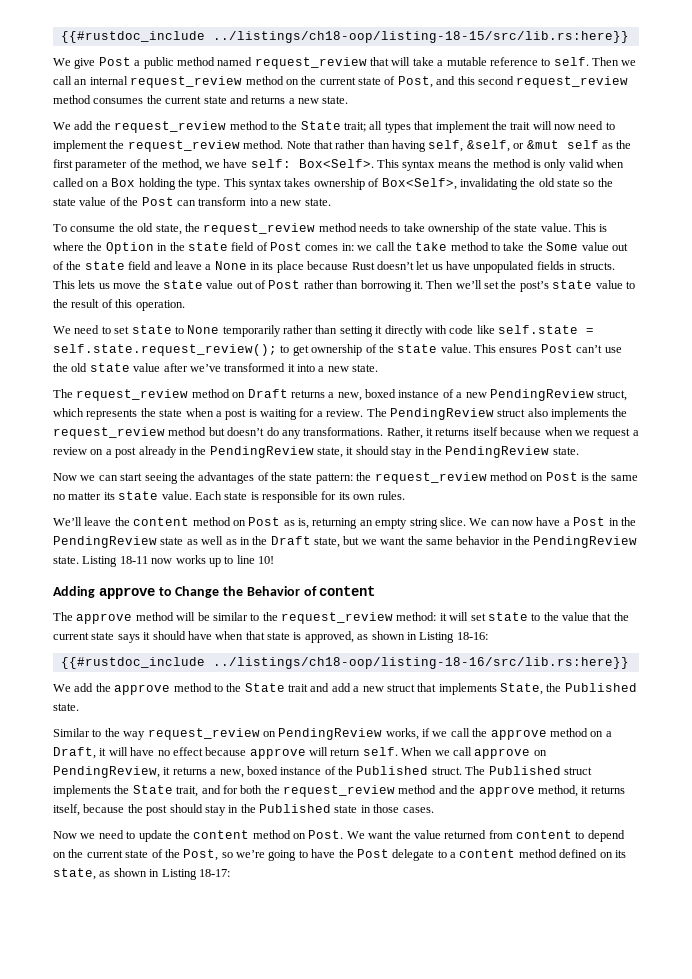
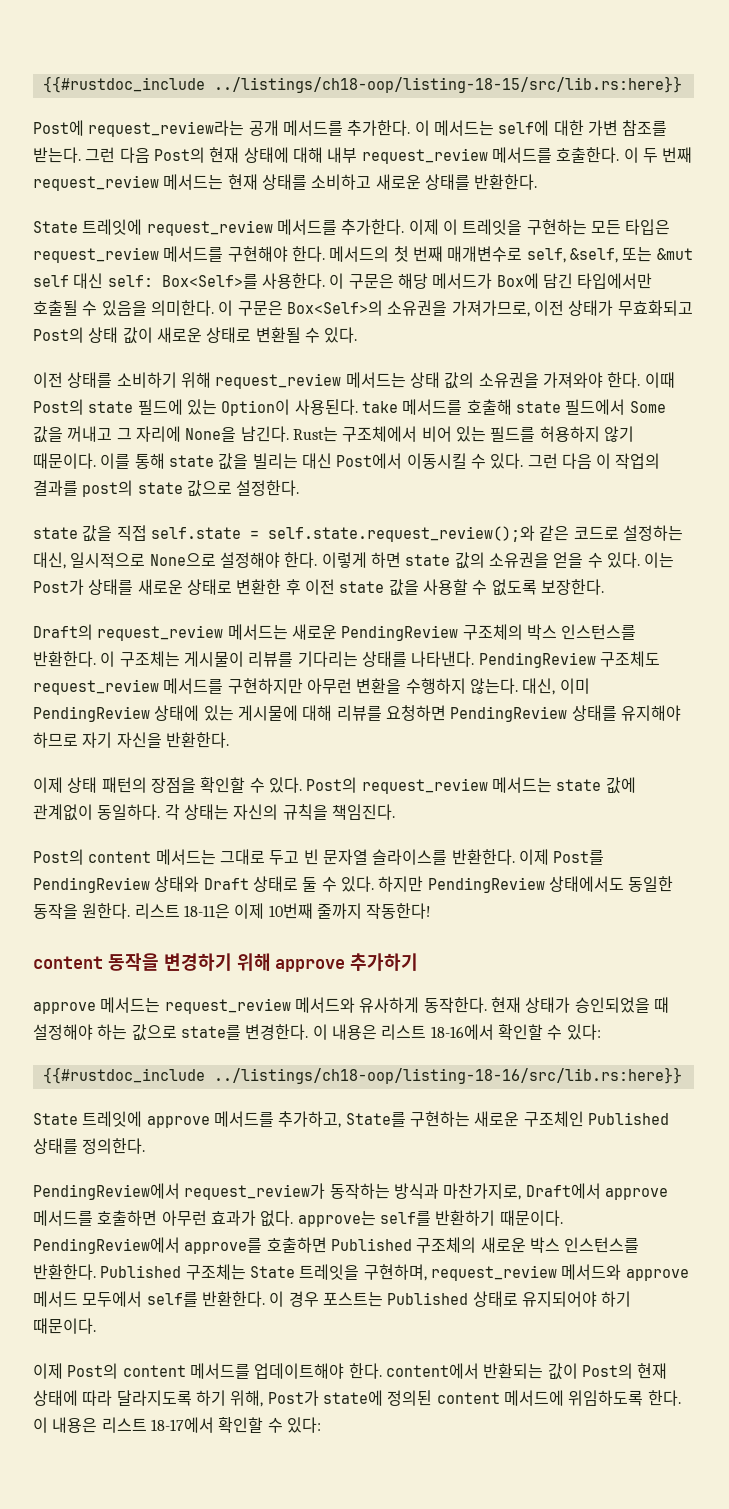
[53,57,637,69] [53,76,629,88] [53,95,349,104] [53,121,615,133] [53,140,426,152] We give Post a public method named request_review that will take a mutable reference to self. Then we call an internal request_review method on the current state of Post, and this second request_review method consumes the current state and returns a new state. // We add the request_review method to the State trait; all types that implement the trait will now need to implement the request_review method. Note that rather than having -> [33,120,668,137] [33,147,693,164] [33,174,538,191] [33,219,671,236] [33,246,523,263] Post에 request_review라는 공개 메서드를 추가한다. 이 메서드는 self에 대한 가변 참조를 받는다. 그런 다음 Post의 현재 상태에 대해 내부 request_review 메서드를 호출한다. 이 두 번째 request_review 메서드는 현재 상태를 소비하고 새로운 상태를 반환한다. // State 트레잇에 request_review 메서드를 추가한다. 이제 이 트레잇을 구현하는 모든 타입은 request_review 메서드를 구현해야 한다. 메서드의 첫 번째 매개변수로
[513,143,525,149] or -> [622,246,653,262] 또는
[601,140,632,149] [53,159,624,171] [53,178,613,190] [53,197,331,206] [53,223,608,235] [53,242,628,254] [53,261,615,273] [53,280,635,292] [53,299,185,311] [53,325,594,337] [53,344,622,356] [53,363,379,372] [53,389,628,401] [53,408,628,420] [53,427,639,439] [53,446,579,458] [53,472,638,484] [53,491,405,503] [53,517,636,529] [53,536,638,548] [53,555,274,567] [53,586,376,599] [53,612,629,624] [53,631,488,643] [60,657,629,669] [53,683,637,695] [53,703,79,711] [53,728,612,740] [53,747,547,759] [53,766,592,778] [53,785,625,797] [53,804,434,816] [53,830,625,842] [53,849,626,861] [53,868,230,880] as the first parameter of the method, we have self: Box<Self>. This syntax means the method is only valid when called on a Box holding the type. This syntax takes ownership of Box<Self>, invalidating the old state so the state value of the Post can transform into a new state. // To consume the old state, the request_review method needs to take ownership of the state value. This is where the Option in the state field of Post comes in: we call the take method to take the Some value out of the state field and leave a None in its place because Rust doesn’t let us have unpopulated fields in structs. This lets us move the state value out of Post rather than borrowing it. Then we’ll set the post’s state value to the result of this operation. // We need to set state to None temporarily rather than setting it directly with code like self.state = self.state.request_review(); to get ownership of the state value. This ensures Post can’t use the old state value after we’ve transformed it into a new state. // The request_review method on Draft returns a new, boxed instance of a new PendingReview struct, which represents the state when a post is waiting for a review. The PendingReview struct also implements the request_review method but doesn’t do any transformations. Rather, it returns itself because when we request a review on a post already in the PendingReview state, it should stay in the PendingReview state. // Now we can start seeing the advantages of the state pattern: the request_review method on Post is the same no matter its state value. Each state is responsible for its own rules. // We’ll leave the content method on Post as is, returning an empty string slice. We can now have a Post in the PendingReview state as well as in the Draft state, but we want the same behavior in the PendingReview state. Listing 18-11 now works up to line 10! // Adding approve to Change the Behavior of content // The approve method will be similar to the request_review method: it will set state to the value that the current state says it should have when that state is approved, as shown in Listing 18-16: // {{#rustdoc_include ../listings/ch18-oop/listing-18-16/src/lib.rs:here}} // We add the approve method to the State trait and add a new struct that implements State, the Published state. // Similar to the way request_review on PendingReview works, if we call the approve method on a Draft, it will have no effect because approve will return self. When we call approve on PendingReview, it returns a new, boxed instance of the Published struct. The Published struct implements the State trait, and for both the request_review method and the approve method, it returns itself, because the post should stay in the Published state in those cases. // Now we need to update the content method on Post. We want the value returned from content to depend on the current state of the Post, so we’re going to have the Post delegate to a content method defined on its state, as shown in Listing 18-17: -> [73,273,653,289] [33,300,693,317] [33,327,358,344] [33,372,675,389] [33,399,666,416] [33,426,634,443] [33,453,661,470] [33,480,300,497] [33,525,683,542] [33,552,675,569] [33,579,604,596] [33,624,637,641] [33,651,660,668] [33,678,590,695] [33,705,681,722] [33,732,229,748] [33,777,636,794] [33,804,395,821] [33,849,605,865] [33,876,674,893] [33,903,432,919] [33,953,419,972] [33,997,669,1014] [33,1024,601,1041] [42,1067,682,1084] [33,1111,669,1128] [33,1138,146,1154] [33,1183,668,1200] [33,1210,563,1227] [33,1237,640,1254] [33,1264,689,1281] [33,1291,632,1307] [33,1318,96,1334] [33,1363,668,1380] [33,1390,681,1407] [33,1417,321,1433] 대신 self: Box<Self>를 사용한다. 이 구문은 해당 메서드가 Box에 담긴 타입에서만 호출될 수 있음을 의미한다. 이 구문은 Box<Self>의 소유권을 가져가므로, 이전 상태가 무효화되고 Post의 상태 값이 새로운 상태로 변환될 수 있다. // 이전 상태를 소비하기 위해 request_review 메서드는 상태 값의 소유권을 가져와야 한다. 이때 Post의 state 필드에 있는 Option이 사용된다. take 메서드를 호출해 state 필드에서 Some 값을 꺼내고 그 자리에 None을 남긴다. Rust는 구조체에서 비어 있는 필드를 허용하지 않기 때문이다. 이를 통해 state 값을 빌리는 대신 Post에서 이동시킬 수 있다. 그런 다음 이 작업의 결과를 post의 state 값으로 설정한다. // state 값을 직접 self.state = self.state.request_review();와 같은 코드로 설정하는 대신, 일시적으로 None으로 설정해야 한다. 이렇게 하면 state 값의 소유권을 얻을 수 있다. 이는 Post가 상태를 새로운 상태로 변환한 후 이전 state 값을 사용할 수 없도록 보장한다. // Draft의 request_review 메서드는 새로운 PendingReview 구조체의 박스 인스턴스를 반환한다. 이 구조체는 게시물이 리뷰를 기다리는 상태를 나타낸다. PendingReview 구조체도 request_review 메서드를 구현하지만 아무런 변환을 수행하지 않는다. 대신, 이미 PendingReview 상태에 있는 게시물에 대해 리뷰를 요청하면 PendingReview 상태를 유지해야 하므로 자기 자신을 반환한다. // 이제 상태 패턴의 장점을 확인할 수 있다. Post의 request_review 메서드는 state 값에 관계없이 동일하다. 각 상태는 자신의 규칙을 책임진다. // Post의 content 메서드는 그대로 두고 빈 문자열 슬라이스를 반환한다. 이제 Post를 PendingReview 상태와 Draft 상태로 둘 수 있다. 하지만 PendingReview 상태에서도 동일한 동작을 원한다. 리스트 18-11은 이제 10번째 줄까지 작동한다! // content 동작을 변경하기 위해 approve 추가하기 // approve 메서드는 request_review 메서드와 유사하게 동작한다. 현재 상태가 승인되었을 때 설정해야 하는 값으로 state를 변경한다. 이 내용은 리스트 18-16에서 확인할 수 있다: // {{#rustdoc_include ../listings/ch18-oop/listing-18-16/src/lib.rs:here}} // State 트레잇에 approve 메서드를 추가하고, State를 구현하는 새로운 구조체인 Published 상태를 정의한다. // PendingReview에서 request_review가 동작하는 방식과 마찬가지로, Draft에서 approve 메서드를 호출하면 아무런 효과가 없다. approve는 self를 반환하기 때문이다. PendingReview에서 approve를 호출하면 Published 구조체의 새로운 박스 인스턴스를 반환한다. Published 구조체는 State 트레잇을 구현하며, request_review 메서드와 approve 메서드 모두에서 self를 반환한다. 이 경우 포스트는 Published 상태로 유지되어야 하기 때문이다. // 이제 Post의 content 메서드를 업데이트해야 한다. content에서 반환되는 값이 Post의 현재 상태에 따라 달라지도록 하기 위해, Post가 state에 정의된 content 메서드에 위임하도록 한다. 이 내용은 리스트 18-17에서 확인할 수 있다:

